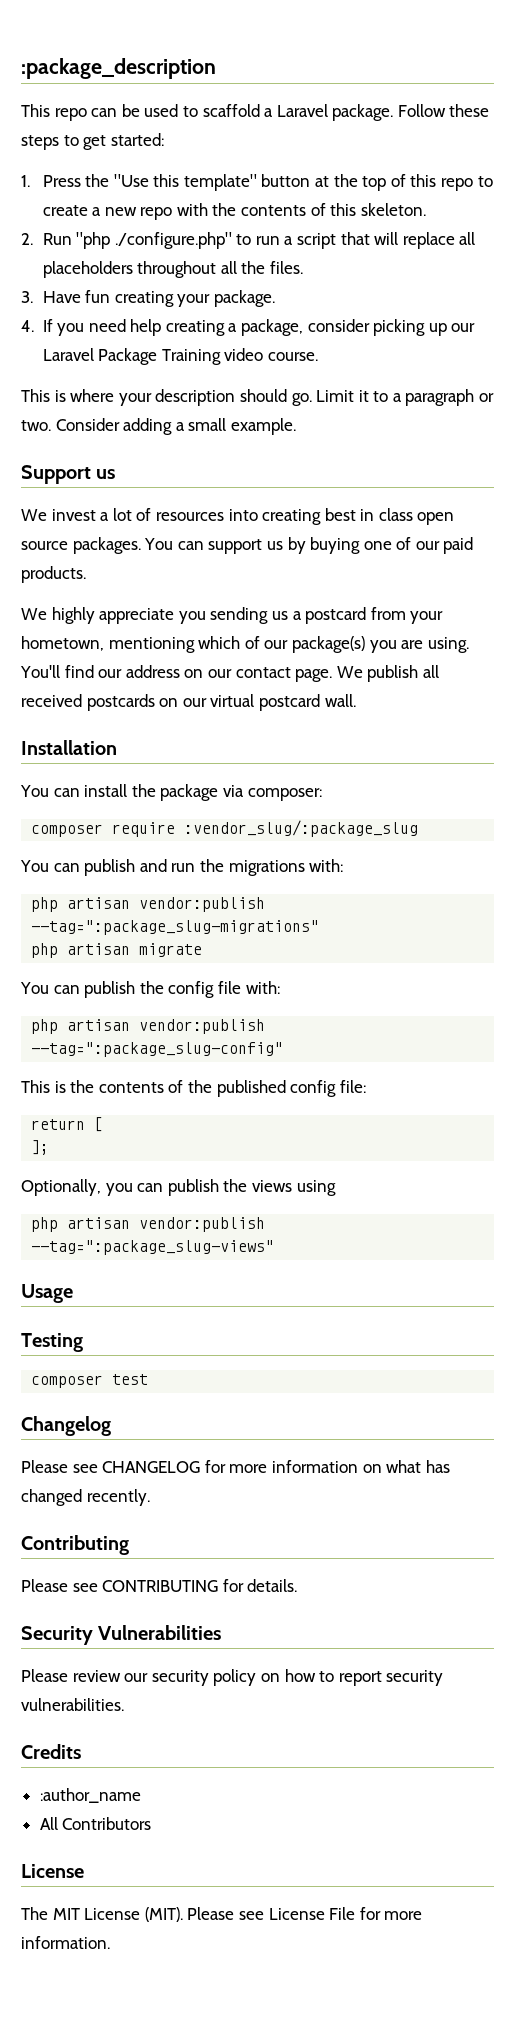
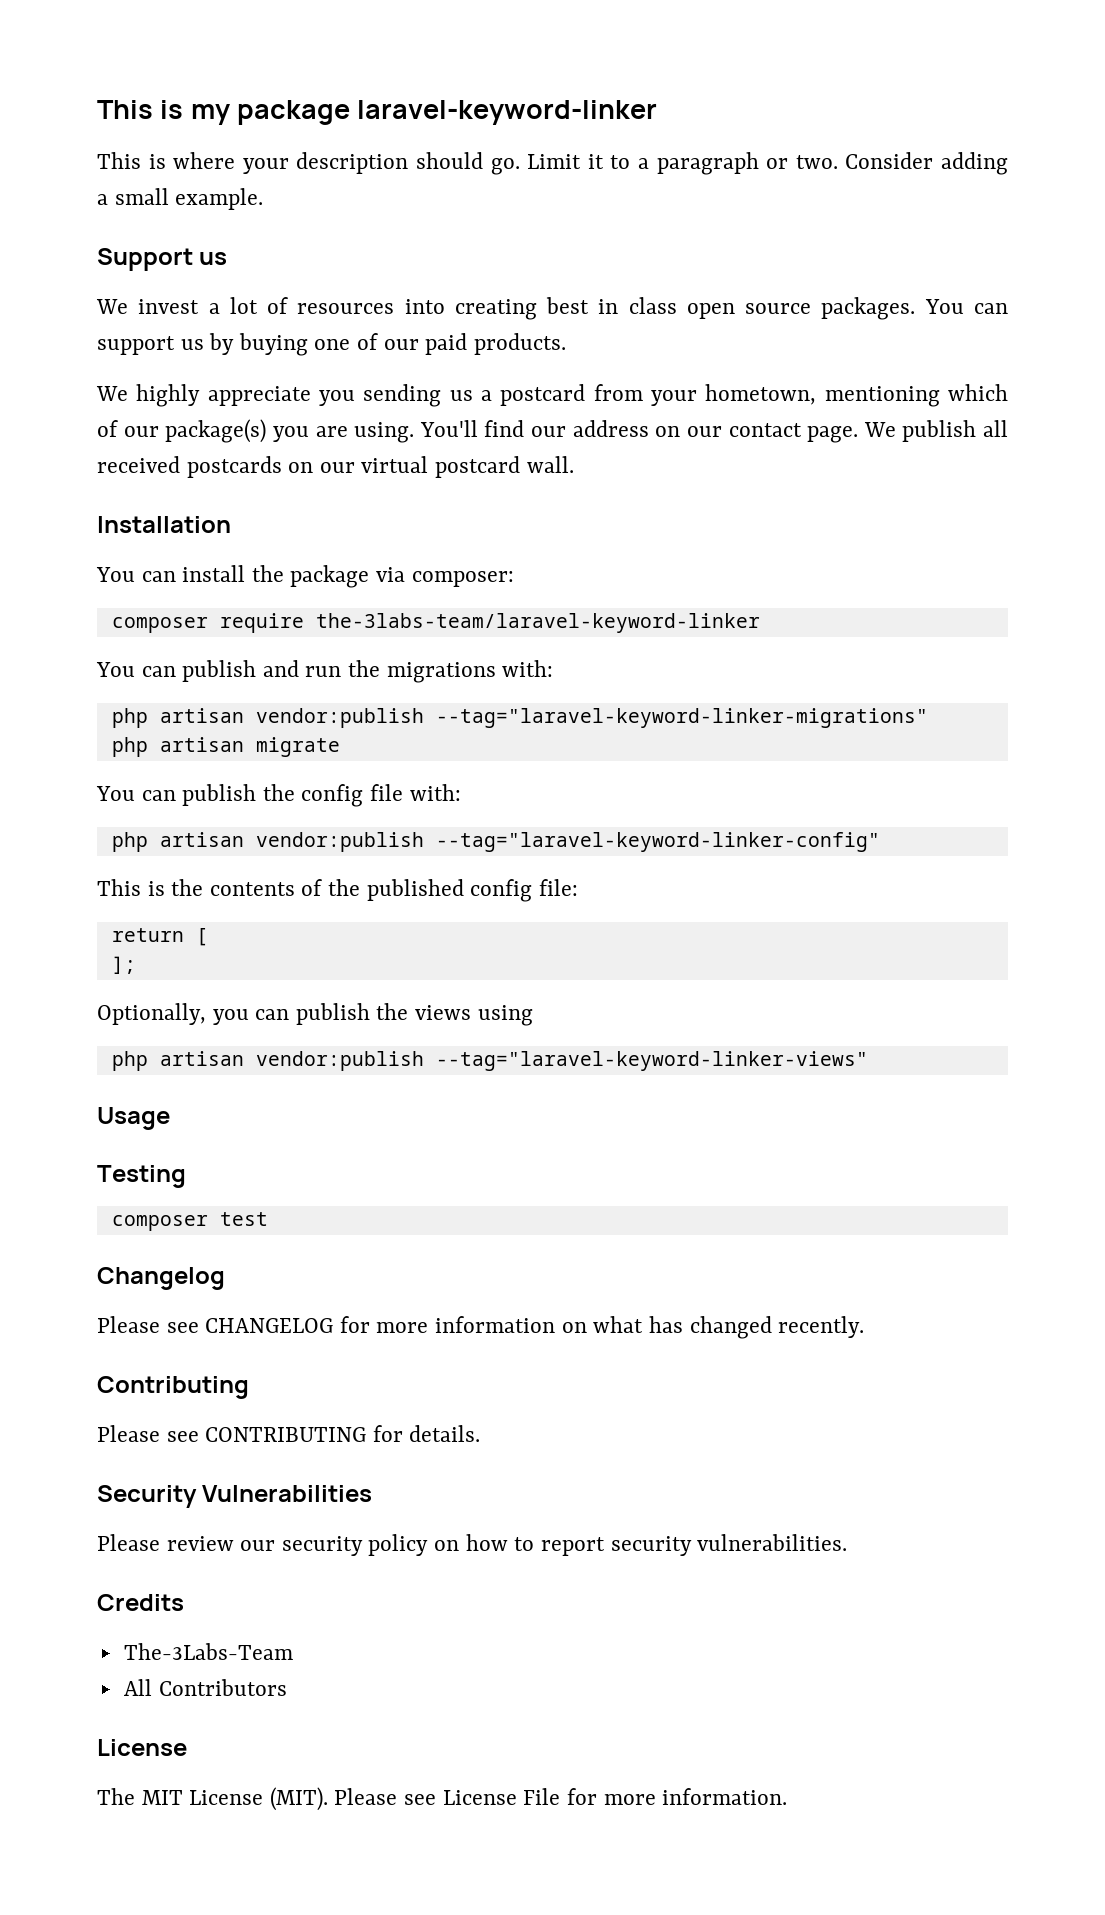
[21,58,216,79] [21,104,490,121] [21,133,164,150] [21,174,493,191] [42,203,426,220] [21,232,476,249] [42,261,303,278] [21,290,275,307] [21,319,476,336] [42,348,318,365] :package_description // This repo can be used to scaffold a Laravel package. Follow these steps to get started: // 1. Press the "Use this template" button at the top of this repo to create a new repo with the contents of this skeleton. // 2. Run "php ./configure.php" to run a script that will replace all placeholders throughout all the files. // 3. Have fun creating your package. // 4. If you need help creating a package, consider picking up our Laravel Package Training video course. -> [97,100,658,125] This is my package laravel-keyword-linker
[184,820,419,837] :vendor_slug/:package_slug -> [315,613,760,633] the-3labs-team/laravel-keyword-linker
[31,920,320,935] --tag=":package_slug-migrations" -> [435,708,928,728] --tag="laravel-keyword-linker-migrations"
[31,1042,284,1057] --tag=":package_slug-config" -> [435,832,880,852] --tag="laravel-keyword-linker-config"
[31,1240,275,1255] --tag=":package_slug-views" -> [435,1051,868,1071] --tag="laravel-keyword-linker-views"
[39,1788,141,1803] :author_name -> [123,1643,293,1660] The-3Labs-Team

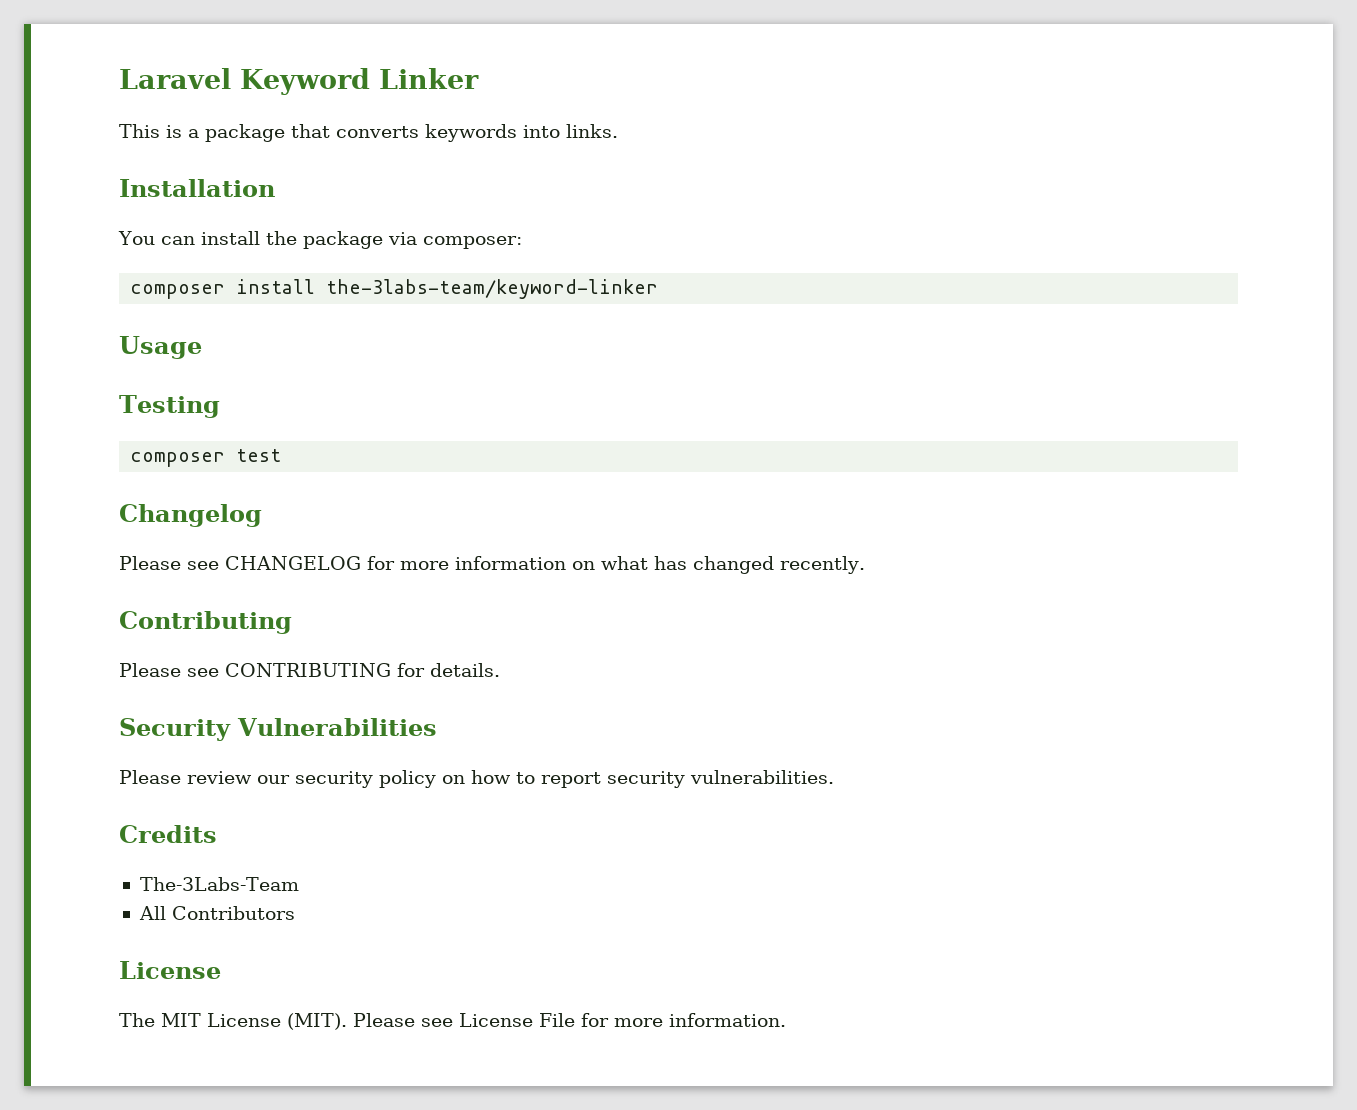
[97,100,658,125] [97,152,1009,175] [97,188,264,210] [97,248,228,271] [96,297,1008,320] [97,333,566,356] [96,384,1008,407] [97,419,1008,443] [97,456,574,478] This is my package laravel-keyword-linker // This is where your description should go. Limit it to a paragraph or two. Consider adding a small example. // Support us // We invest a lot of resources into creating best in class open source packages. You can support us by buying one of our paid products. // We highly appreciate you sending us a postcard from your hometown, mentioning which of our package(s) you are using. You'll find our address on our contact page. We publish all received postcards on our virtual postcard wall. -> [119,68,479,95] [119,124,618,142] Laravel Keyword Linker // This is a package that converts keywords into links.
[219,613,760,633] [96,660,554,683] [111,708,928,728] [111,737,340,757] [96,784,461,807] [111,832,880,852] [97,879,578,902] [111,928,208,946] [111,956,136,974] [97,1003,533,1026] [111,1051,868,1071] require the-3labs-team/laravel-keyword-linker // You can publish and run the migrations with: // php artisan vendor:publish --tag="laravel-keyword-linker-migrations" // php artisan migrate // You can publish the config file with: // php artisan vendor:publish --tag="laravel-keyword-linker-config" // This is the contents of the published config file: // return [ // ]; // Optionally, you can publish the views using // php artisan vendor:publish --tag="laravel-keyword-linker-views" -> [236,279,659,299] install the-3labs-team/keyword-linker

